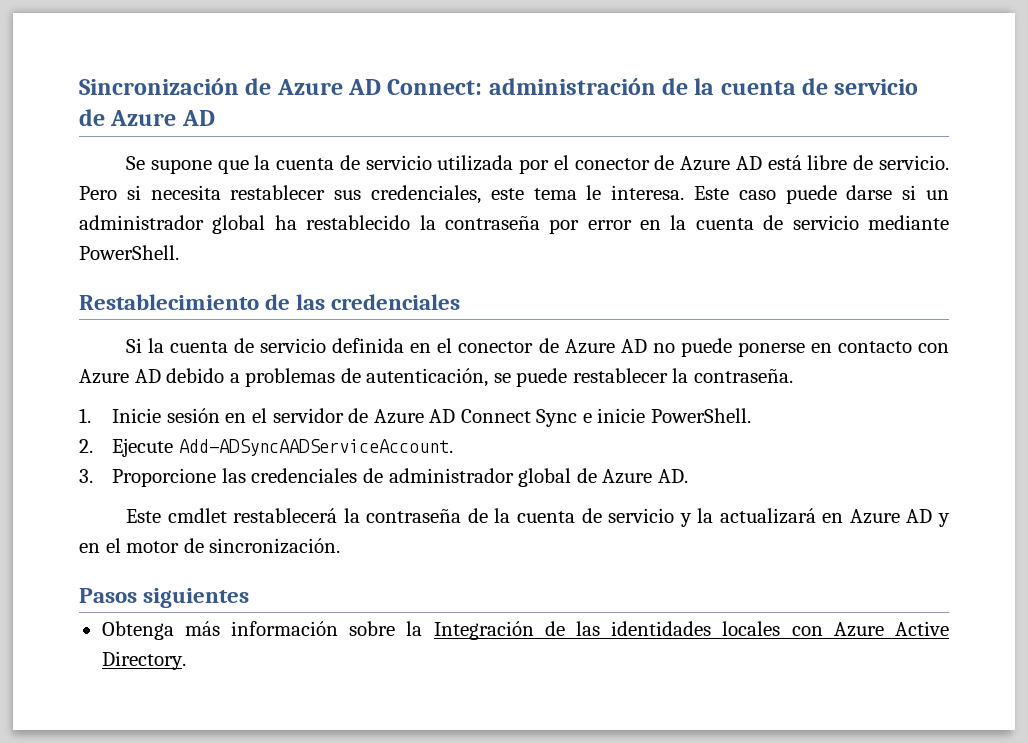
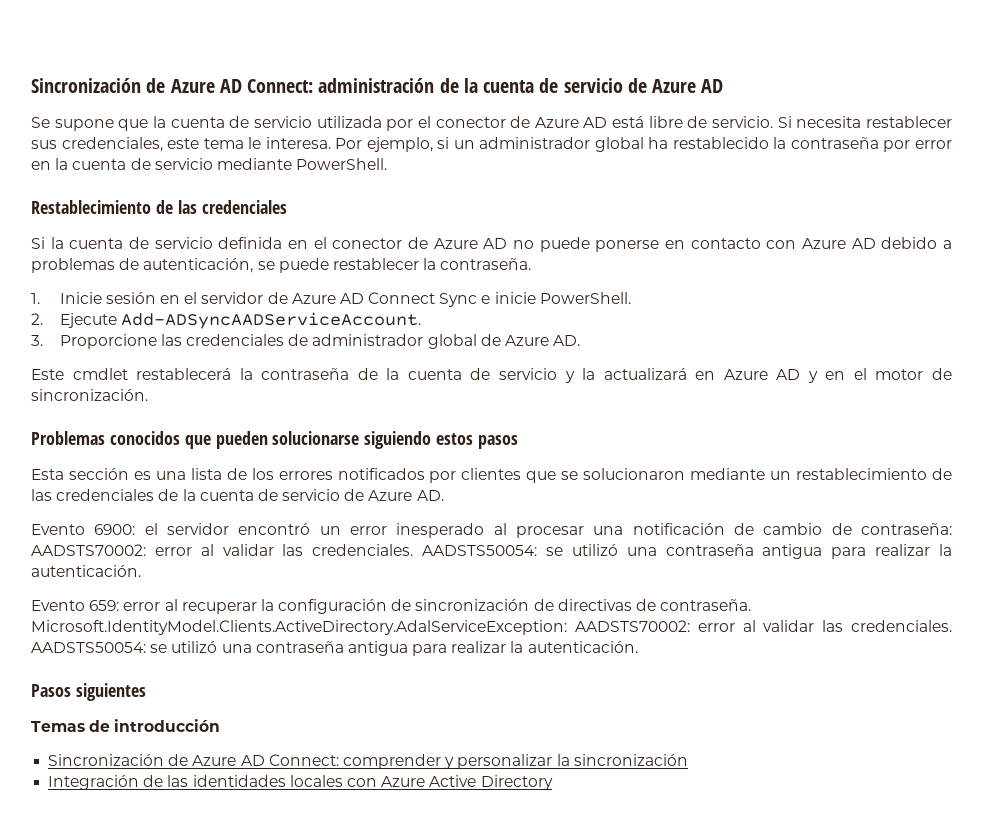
[79,185,141,200] Pero si -> [777,116,792,128] Si
[694,185,893,204] Este caso puede darse -> [335,137,433,152] Por ejemplo,
[79,588,250,608] [101,621,423,640] Pasos siguientes // Obtenga más información sobre la -> [31,431,519,449] [31,468,953,483] [31,489,444,501] [31,523,953,538] [31,544,953,559] [31,565,141,577] [31,599,752,614] [31,620,953,635] [31,641,638,656] [31,683,146,701] [31,719,221,732] [48,754,688,769] Problemas conocidos que pueden solucionarse siguiendo estos pasos // Esta sección es una lista de los errores notificados por clientes que se solucionaron mediante un restablecimiento de las credenciales de la cuenta de servicio de Azure AD. // Evento 6900: el servidor encontró un error inesperado al procesar una notificación de cambio de contraseña: AADSTS70002: error al validar las credenciales. AADSTS50054: se utilizó una contraseña antigua para realizar la autenticación. // Evento 659: error al recuperar la configuración de sincronización de directivas de contraseña. Microsoft.IdentityModel.Clients.ActiveDirectory.AdalServiceException: AADSTS70002: error al validar las credenciales. AADSTS50054: se utilizó una contraseña antigua para realizar la autenticación. // Pasos siguientes // Temas de introducción // Sincronización de Azure AD Connect: comprender y personalizar la sincronización //
[101,651,186,670] Directory. -> [480,775,553,790] Directory

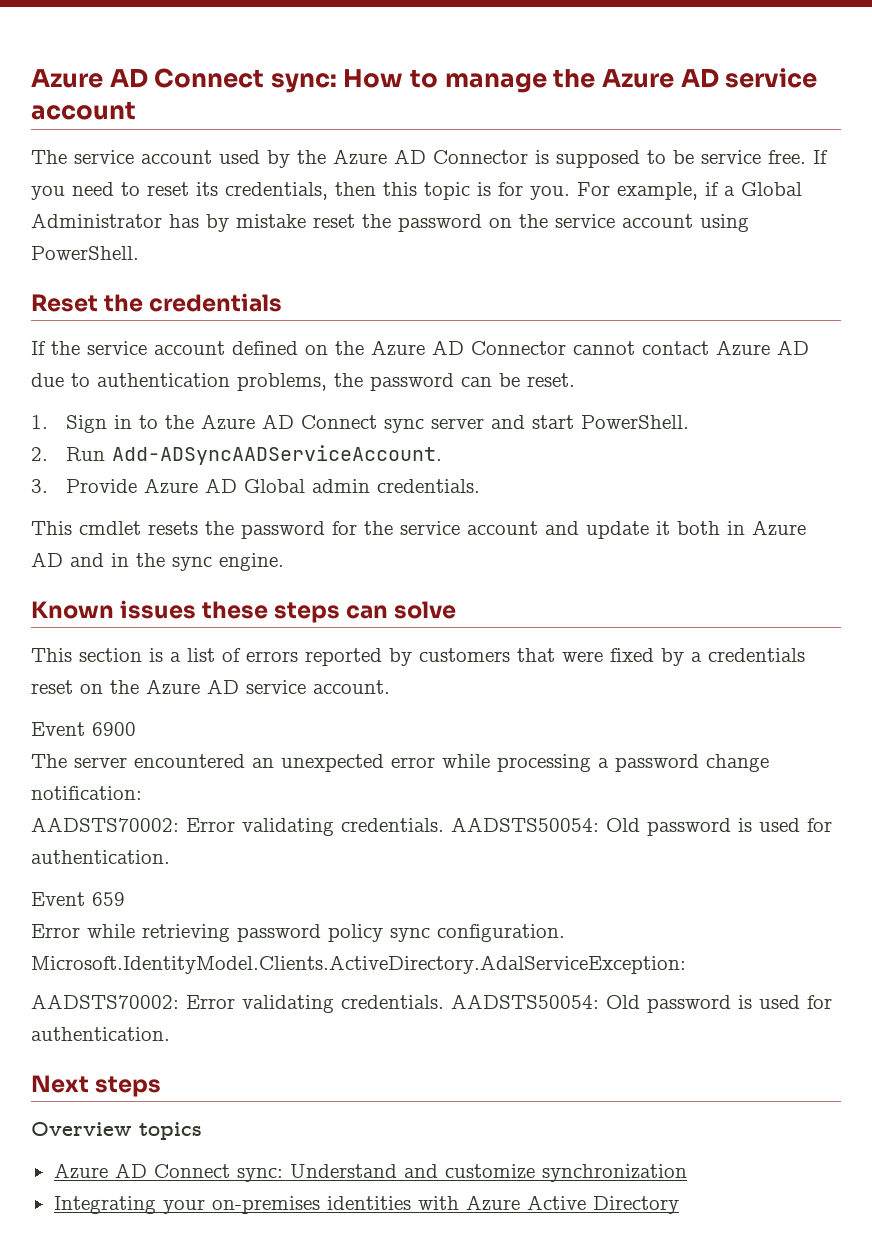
[31,78,724,93] [31,116,952,131] [31,137,952,152] [31,158,388,170] [31,200,287,214] [31,237,952,252] [31,258,532,273] [31,292,536,307] Sincronización de Azure AD Connect: administración de la cuenta de servicio de Azure AD // Se supone que la cuenta de servicio utilizada por el conector de Azure AD está libre de servicio. Si necesita restablecer sus credenciales, este tema le interesa. Por ejemplo, si un administrador global ha restablecido la contraseña por error en la cuenta de servicio mediante PowerShell. // Restablecimiento de las credenciales // Si la cuenta de servicio definida en el conector de Azure AD no puede ponerse en contacto con Azure AD debido a problemas de autenticación, se puede restablecer la contraseña. // 1. Inicie sesión en el servidor de Azure AD Connect Sync e inicie -> [31,68,818,93] [31,101,136,120] [31,149,828,168] [31,182,802,200] [31,213,749,232] [31,246,139,260] [31,293,283,312] [31,340,809,356] [31,373,575,391] [31,414,575,433] Azure AD Connect sync: How to manage the Azure AD service account // The service account used by the Azure AD Connector is supposed to be service free. If you need to reset its credentials, then this topic is for you. For example, if a Global Administrator has by mistake reset the password on the service account using PowerShell. // Reset the credentials // If the service account defined on the Azure AD Connector cannot contact Azure AD due to authentication problems, the password can be reset. // 1. Sign in to the Azure AD Connect sync server and start
[59,313,117,328] Ejecute -> [66,447,106,461] Run
[59,334,581,349] [31,368,952,383] [31,389,148,401] [31,431,519,449] [31,468,953,483] [31,489,444,501] [31,523,953,538] [31,544,953,559] [31,565,141,577] [31,599,752,614] [31,620,953,635] [31,641,638,656] [31,683,146,701] [31,719,221,732] [48,754,688,769] [48,775,377,790] Proporcione las credenciales de administrador global de Azure AD. // Este cmdlet restablecerá la contraseña de la cuenta de servicio y la actualizará en Azure AD y en el motor de sincronización. // Problemas conocidos que pueden solucionarse siguiendo estos pasos // Esta sección es una lista de los errores notificados por clientes que se solucionaron mediante un restablecimiento de las credenciales de la cuenta de servicio de Azure AD. // Evento 6900: el servidor encontró un error inesperado al procesar una notificación de cambio de contraseña: AADSTS70002: error al validar las credenciales. AADSTS50054: se utilizó una contraseña antigua para realizar la autenticación. // Evento 659: error al recuperar la configuración de sincronización de directivas de contraseña. Microsoft.IdentityModel.Clients.ActiveDirectory.AdalServiceException: AADSTS70002: error al validar las credenciales. AADSTS50054: se utilizó una contraseña antigua para realizar la autenticación. // Pasos siguientes // Temas de introducción // Sincronización de Azure AD Connect: comprender y personalizar la sincronización // Integración de las identidades locales con -> [66,478,481,494] [31,520,806,539] [31,552,284,571] [31,600,457,623] [31,648,805,666] [31,679,390,695] [31,722,136,736] [31,754,769,772] [31,786,142,800] [31,817,832,836] [31,850,170,864] [31,892,125,906] [31,924,565,942] [31,955,686,974] [31,994,832,1013] [31,1027,170,1041] [31,1075,162,1097] [31,1122,202,1140] [53,1163,687,1182] [53,1196,459,1214] Provide Azure AD Global admin credentials. // This cmdlet resets the password for the service account and update it both in Azure AD and in the sync engine. // Known issues these steps can solve // This section is a list of errors reported by customers that were fixed by a credentials reset on the Azure AD service account. // Event 6900 // The server encountered an unexpected error while processing a password change notification: // AADSTS70002: Error validating credentials. AADSTS50054: Old password is used for authentication. // Event 659 // Error while retrieving password policy sync configuration. Microsoft.IdentityModel.Clients.ActiveDirectory.AdalServiceException: // AADSTS70002: Error validating credentials. AADSTS50054: Old password is used for authentication. // Next steps // Overview topics // Azure AD Connect sync: Understand and customize synchronization // Integrating your on-premises identities with

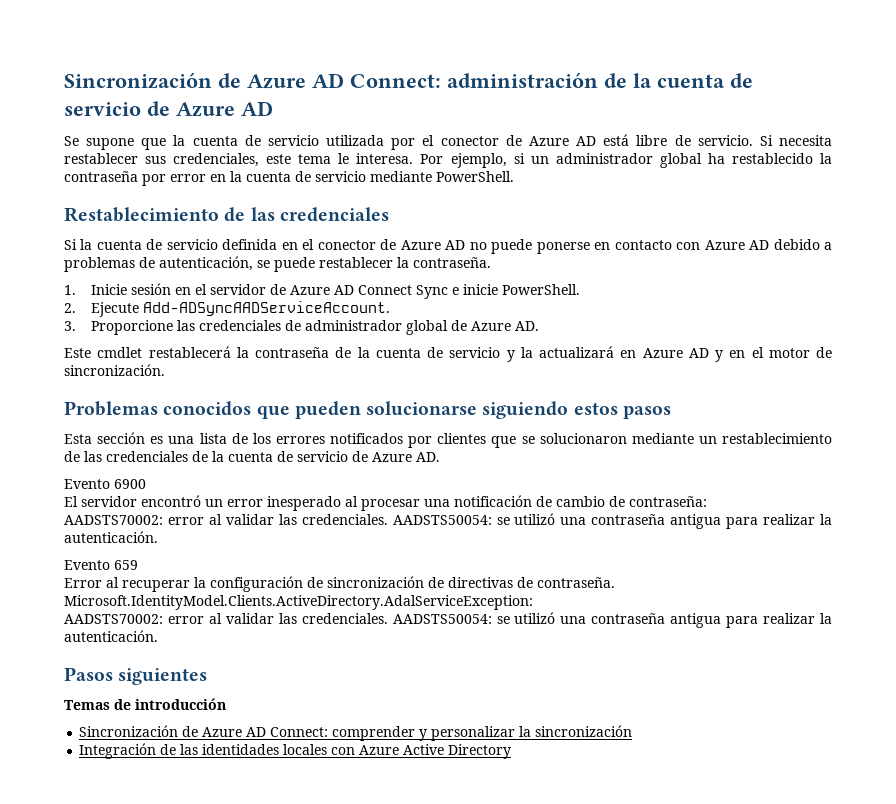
[31,68,818,93] [31,101,136,120] [31,149,828,168] [31,182,802,200] [31,213,749,232] [31,246,139,260] [31,293,283,312] [31,340,809,356] [31,373,575,391] [31,414,575,433] Azure AD Connect sync: How to manage the Azure AD service account // The service account used by the Azure AD Connector is supposed to be service free. If you need to reset its credentials, then this topic is for you. For example, if a Global Administrator has by mistake reset the password on the service account using PowerShell. // Reset the credentials // If the service account defined on the Azure AD Connector cannot contact Azure AD due to authentication problems, the password can be reset. // 1. Sign in to the Azure AD Connect sync server and start -> [64,72,753,89] [64,101,273,117] [64,134,832,150] [64,153,833,168] [64,171,514,186] [64,207,389,222] [64,239,833,254] [64,256,491,272] [64,283,498,299] Sincronización de Azure AD Connect: administración de la cuenta de servicio de Azure AD // Se supone que la cuenta de servicio utilizada por el conector de Azure AD está libre de servicio. Si necesita restablecer sus credenciales, este tema le interesa. Por ejemplo, si un administrador global ha restablecido la contraseña por error en la cuenta de servicio mediante PowerShell. // Restablecimiento de las credenciales // Si la cuenta de servicio definida en el conector de Azure AD no puede ponerse en contacto con Azure AD debido a problemas de autenticación, se puede restablecer la contraseña. // 1. Inicie sesión en el servidor de Azure AD Connect Sync e inicie
[66,447,106,461] Run -> [90,302,139,317] Ejecute
[66,478,481,494] [31,520,806,539] [31,552,284,571] [31,600,457,623] [31,648,805,666] [31,679,390,695] [31,722,136,736] [31,754,769,772] [31,786,142,800] [31,817,832,836] [31,850,170,864] [31,892,125,906] [31,924,565,942] [31,955,686,974] [31,994,832,1013] [31,1027,170,1041] [31,1075,162,1097] [31,1122,202,1140] [53,1163,687,1182] [53,1196,459,1214] Provide Azure AD Global admin credentials. // This cmdlet resets the password for the service account and update it both in Azure AD and in the sync engine. // Known issues these steps can solve // This section is a list of errors reported by customers that were fixed by a credentials reset on the Azure AD service account. // Event 6900 // The server encountered an unexpected error while processing a password change notification: // AADSTS70002: Error validating credentials. AADSTS50054: Old password is used for authentication. // Event 659 // Error while retrieving password policy sync configuration. Microsoft.IdentityModel.Clients.ActiveDirectory.AdalServiceException: // AADSTS70002: Error validating credentials. AADSTS50054: Old password is used for authentication. // Next steps // Overview topics // Azure AD Connect sync: Understand and customize synchronization // Integrating your on-premises identities with -> [90,320,539,335] [64,346,832,362] [64,364,165,376] [64,401,671,419] [64,432,832,448] [64,451,440,462] [64,479,146,489] [64,495,707,511] [64,513,833,529] [64,531,158,543] [64,560,138,570] [64,576,615,592] [64,595,533,610] [64,612,833,628] [64,630,158,642] [64,667,208,685] [64,698,226,710] [79,725,633,741] [79,743,356,759] Proporcione las credenciales de administrador global de Azure AD. // Este cmdlet restablecerá la contraseña de la cuenta de servicio y la actualizará en Azure AD y en el motor de sincronización. // Problemas conocidos que pueden solucionarse siguiendo estos pasos // Esta sección es una lista de los errores notificados por clientes que se solucionaron mediante un restablecimiento de las credenciales de la cuenta de servicio de Azure AD. // Evento 6900 // El servidor encontró un error inesperado al procesar una notificación de cambio de contraseña: // AADSTS70002: error al validar las credenciales. AADSTS50054: se utilizó una contraseña antigua para realizar la autenticación. // Evento 659 // Error al recuperar la configuración de sincronización de directivas de contraseña. Microsoft.IdentityModel.Clients.ActiveDirectory.AdalServiceException: // AADSTS70002: error al validar las credenciales. AADSTS50054: se utilizó una contraseña antigua para realizar la autenticación. // Pasos siguientes // Temas de introducción // Sincronización de Azure AD Connect: comprender y personalizar la sincronización // Integración de las identidades locales con

